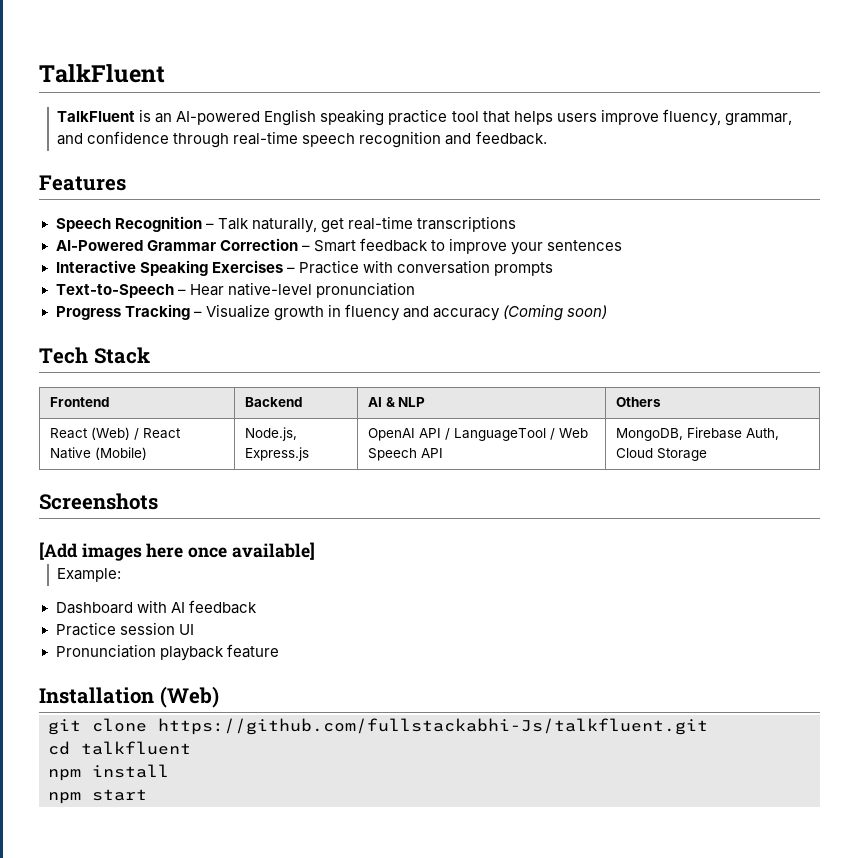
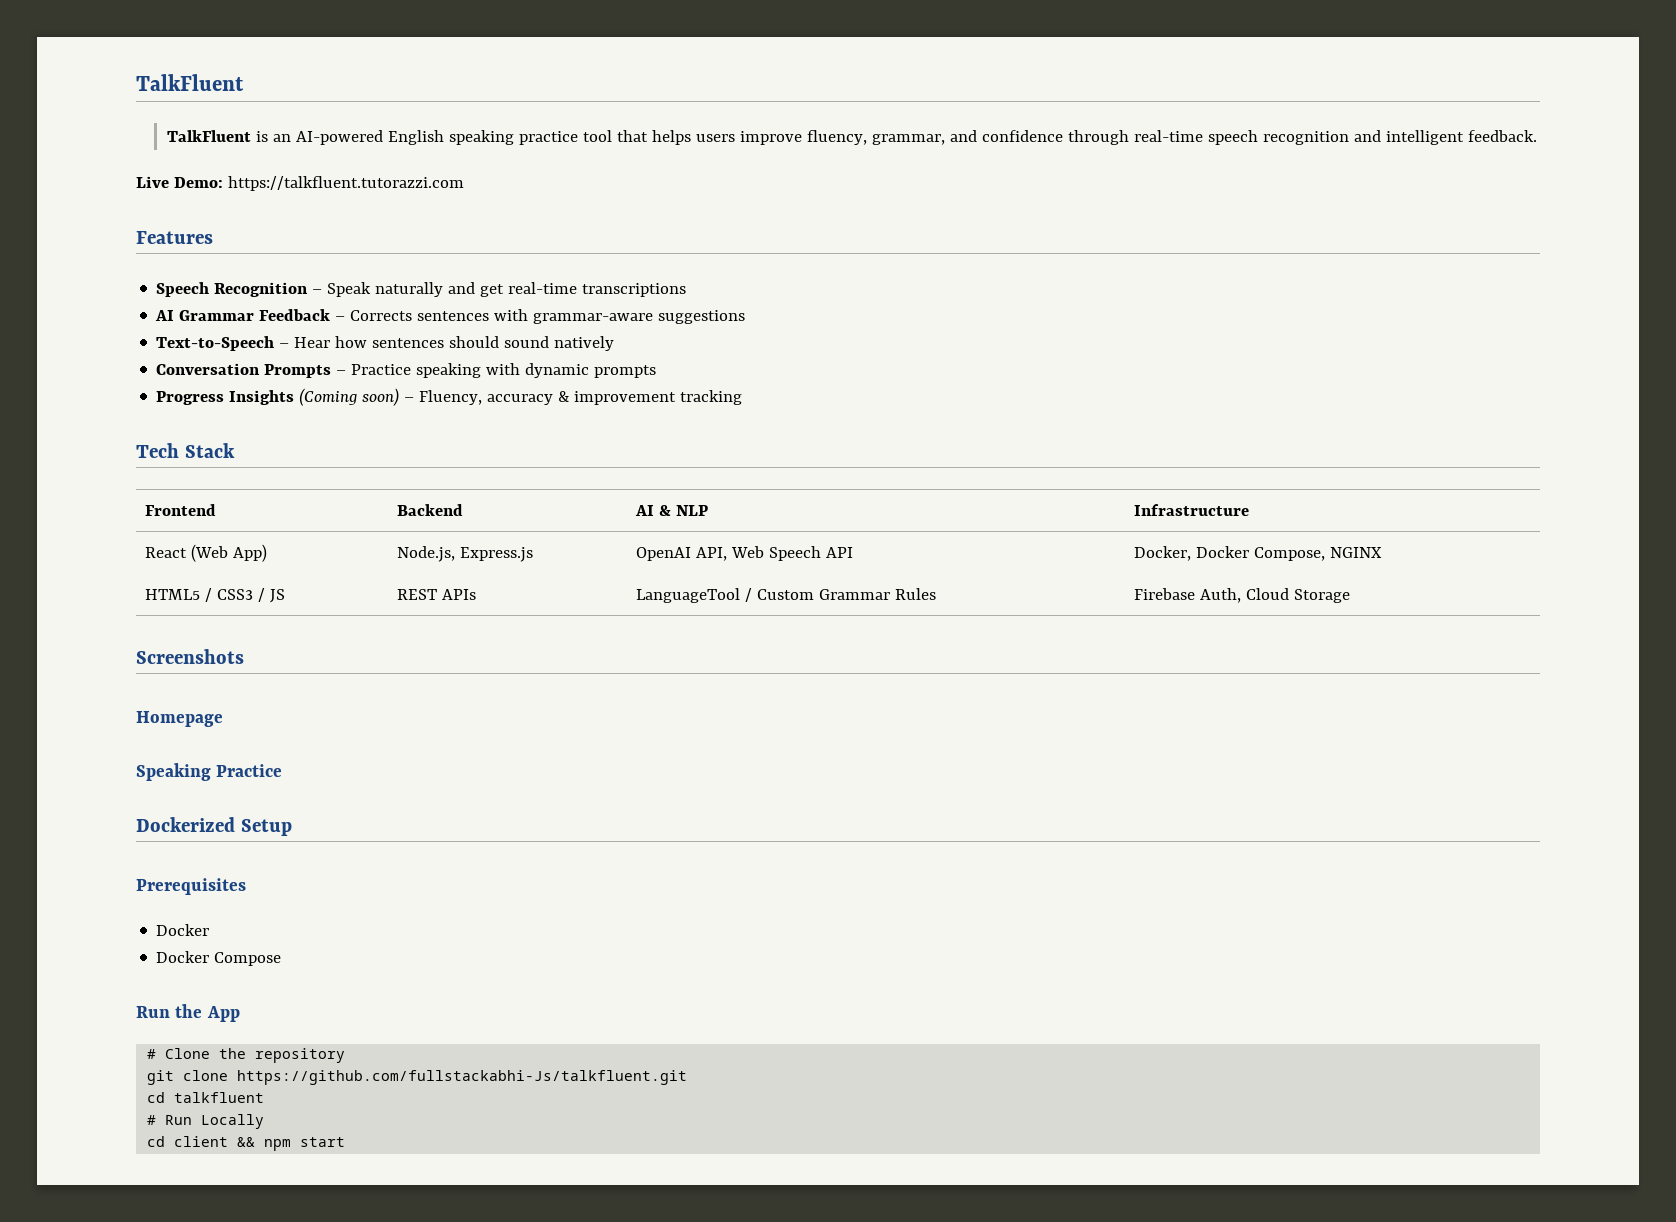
(472, 139) none -> [1385,130,1464,145] intelligent
(547, 138) none -> [136,176,464,191] // Live Demo: https://talkfluent.tutorazzi.com
[217,218,317,233] Talk naturally, -> [327,282,476,297] Speak naturally and
[55,238,622,255] [55,260,553,276] [55,282,415,298] [55,304,607,321] AI-Powered Grammar Correction – Smart feedback to improve your sentences // Interactive Speaking Exercises – Practice with conversation prompts // Text-to-Speech – Hear native-level pronunciation // Progress Tracking – Visualize growth in fluency and accuracy (Coming soon) -> [155,309,746,324] [156,336,615,351] [156,363,657,378] [156,388,743,406] AI Grammar Feedback – Corrects sentences with grammar-aware suggestions // Text-to-Speech – Hear how sentences should sound natively // Conversation Prompts – Practice speaking with dynamic prompts // Progress Insights (Coming soon) – Fluency, accuracy & improvement tracking
[616,397,662,407] [50,427,182,440] [50,447,148,460] Others // React (Web) / React Native (Mobile) -> [1134,504,1250,516] [145,544,268,562] Infrastructure // React (Web App)
[419,428,556,441] API / LanguageTool / -> [696,547,728,561] API,
[616,428,684,441] MongoDB, -> [1134,546,1383,561] [145,588,286,603] [397,589,477,600] [636,588,937,603] Docker, Docker Compose, NGINX // HTML5 / CSS3 / JS | REST APIs | LanguageTool / Custom Grammar Rules |
[39,542,315,561] [57,568,122,582] [55,600,257,614] [55,622,194,636] [55,644,279,661] [39,686,219,708] [Add images here once available] // Example: // Dashboard with AI feedback // Practice session UI // Pronunciation playback feature // Installation (Web) -> [136,711,223,727] [136,763,283,781] [136,817,292,836] [136,878,246,895] [156,924,210,936] [156,951,282,966] [136,1004,240,1022] [147,1048,346,1063] Homepage // Speaking Practice // Dockerized Setup // Prerequisites // Docker // Docker Compose // Run the App // # Clone the repository
[48,764,169,781] npm install // -> [147,1114,265,1129] [147,1136,256,1147] # Run Locally // cd client &&

